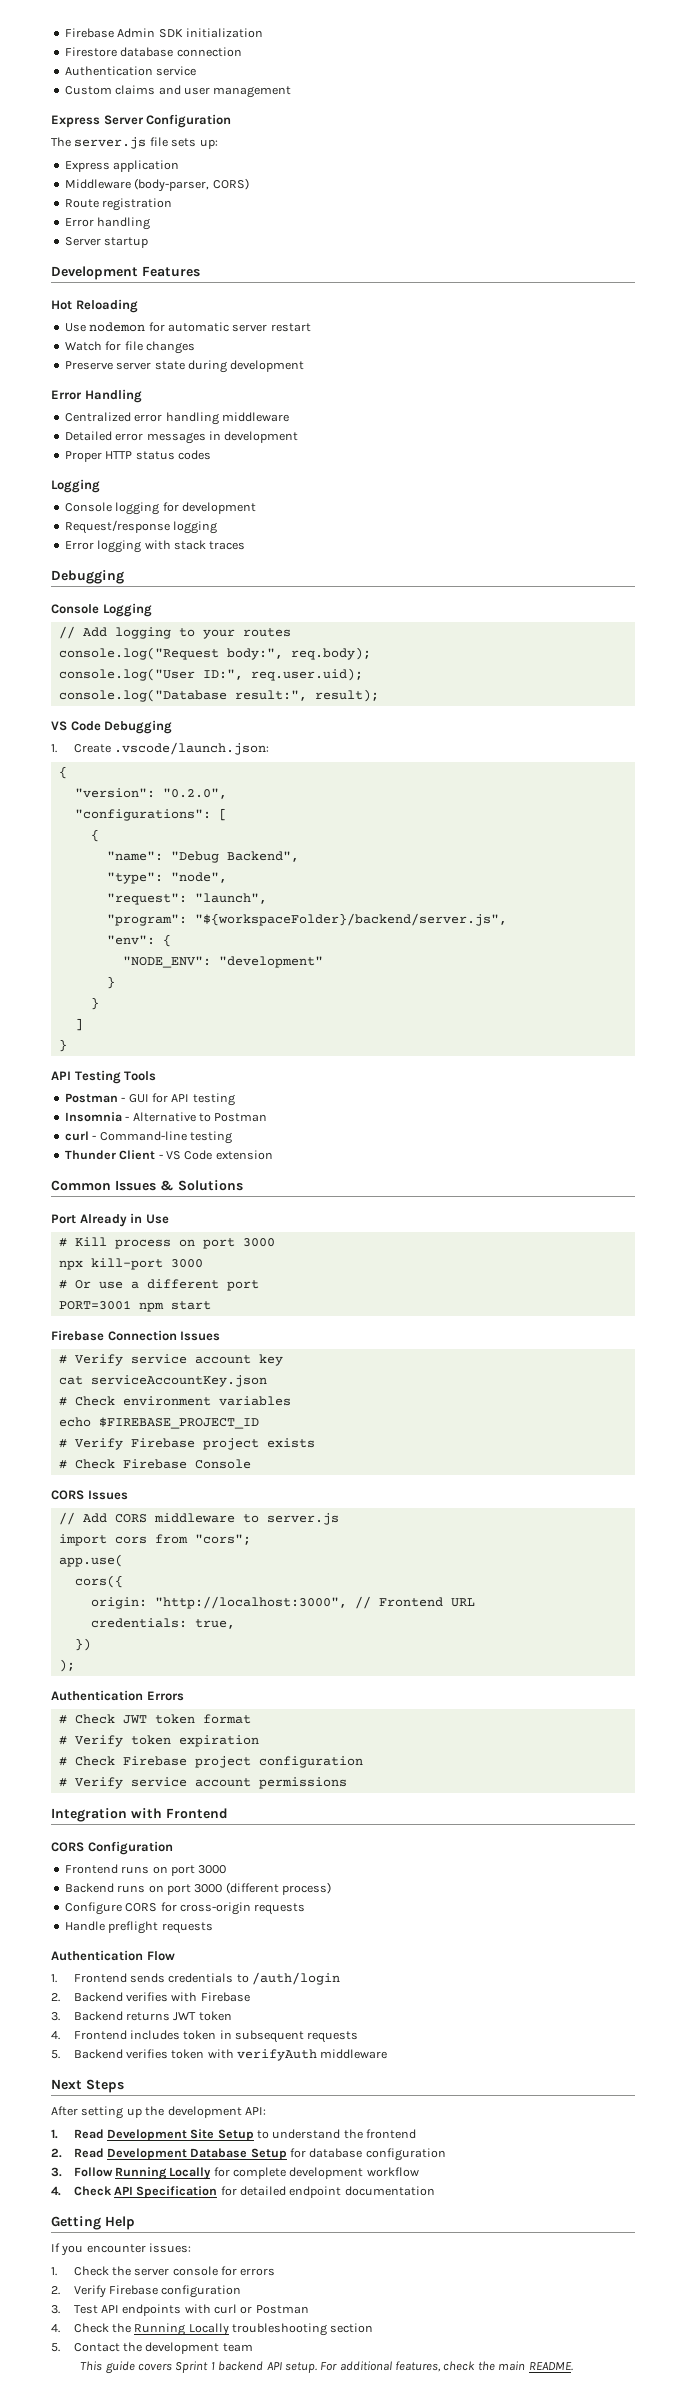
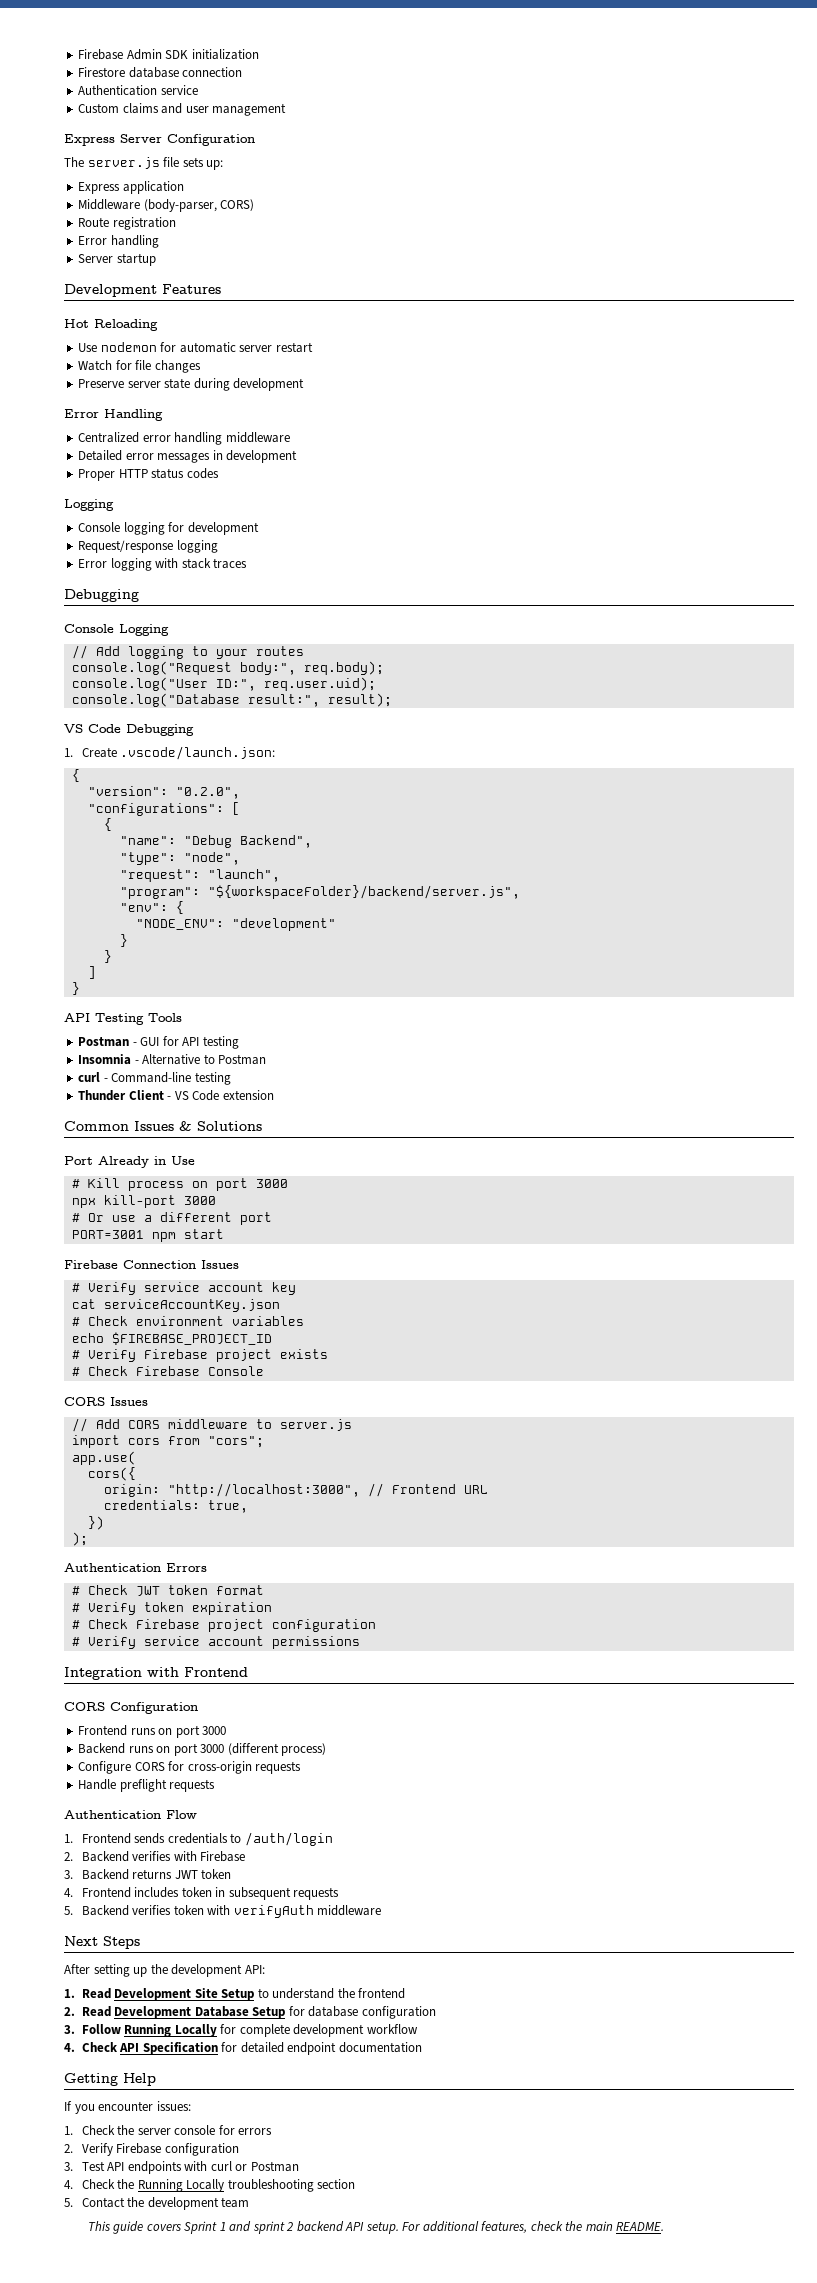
(215, 2366) none -> [229,2221,294,2234] and sprint 2

